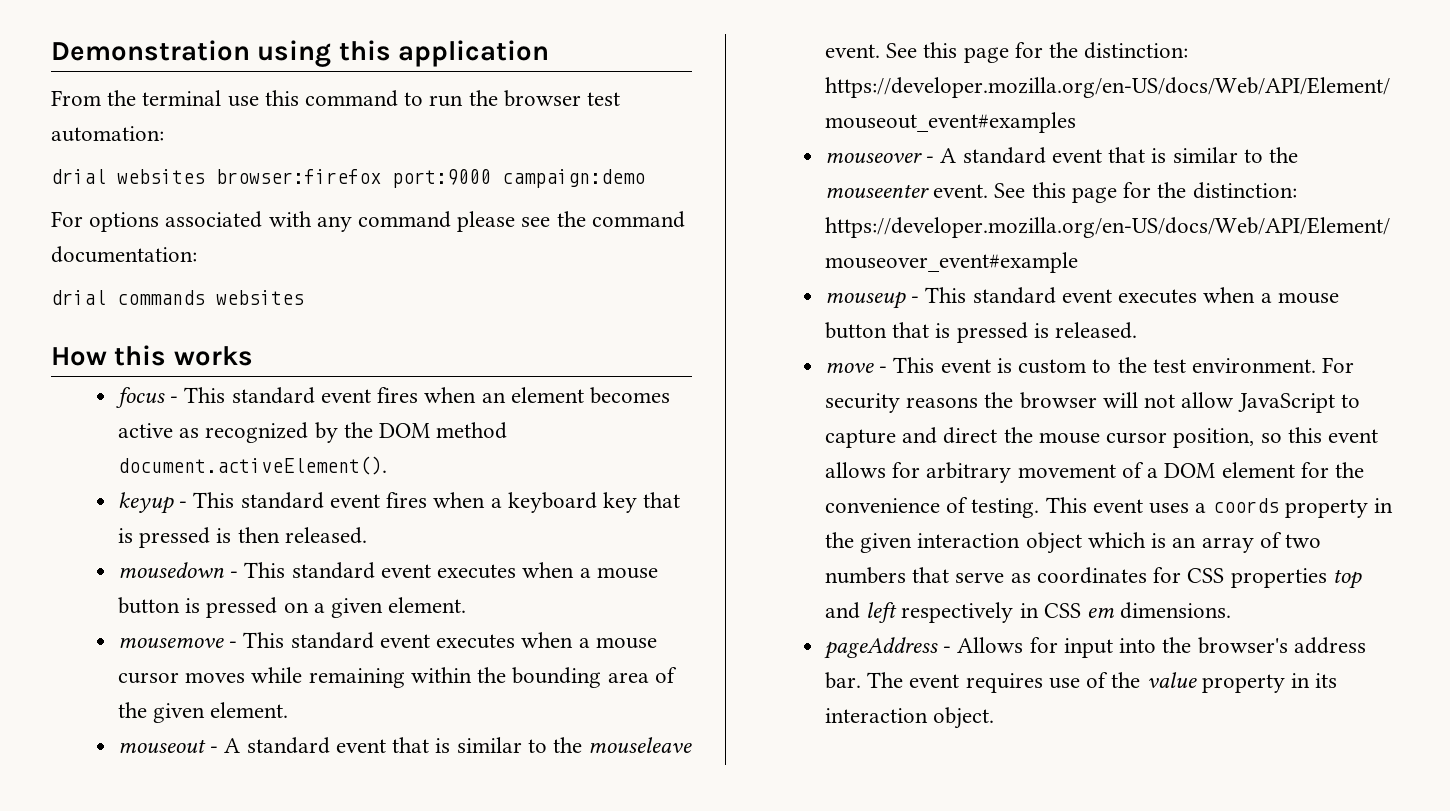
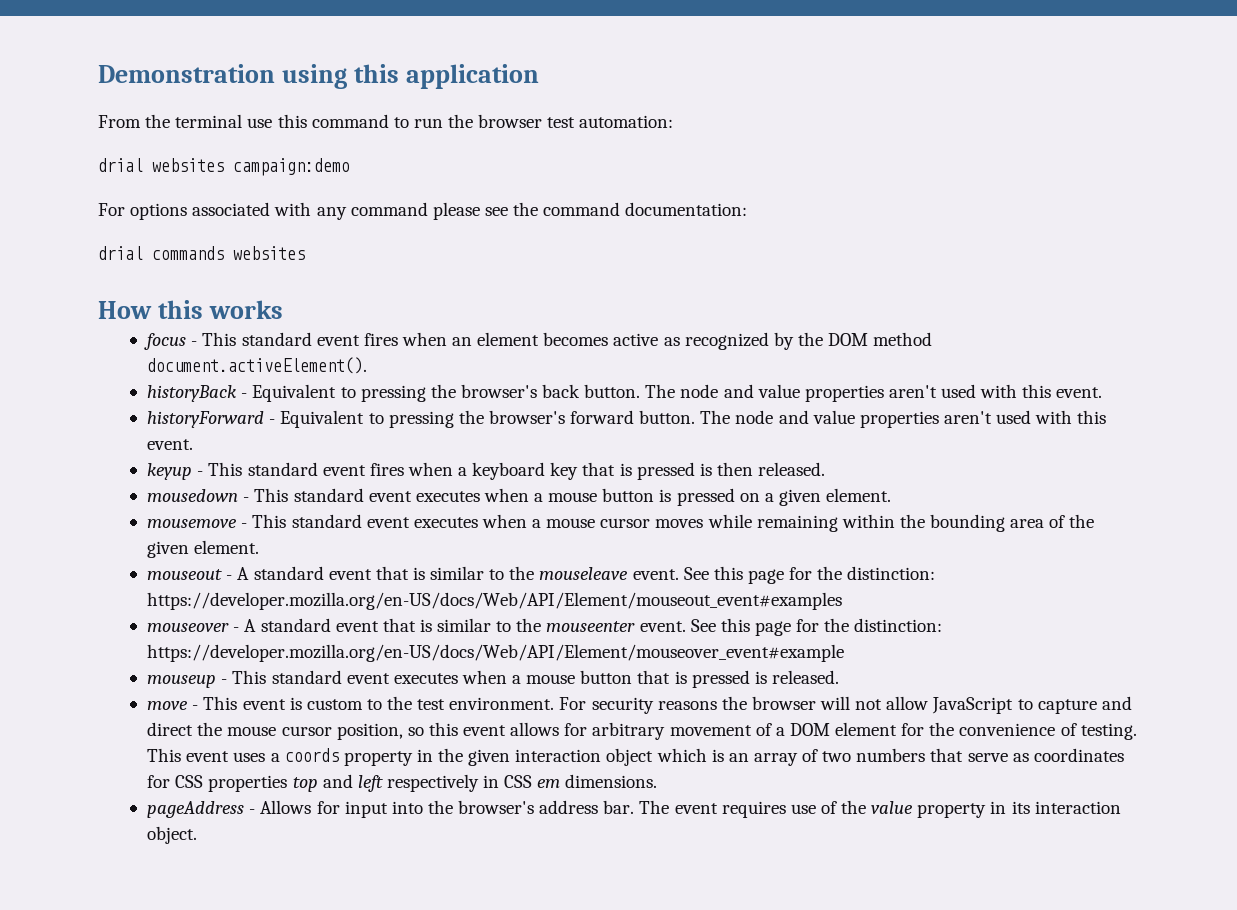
[216,169,491,188] browser:firefox port:9000 -> (224, 165) none
(388, 465) none -> [147,384,1103,402] [147,410,1107,428] [147,439,194,450] // historyBack - Equivalent to pressing the browser's back button. The node and value properties aren't used with this event. // historyForward - Equivalent to pressing the browser's forward button. The node and value properties aren't used with this event.

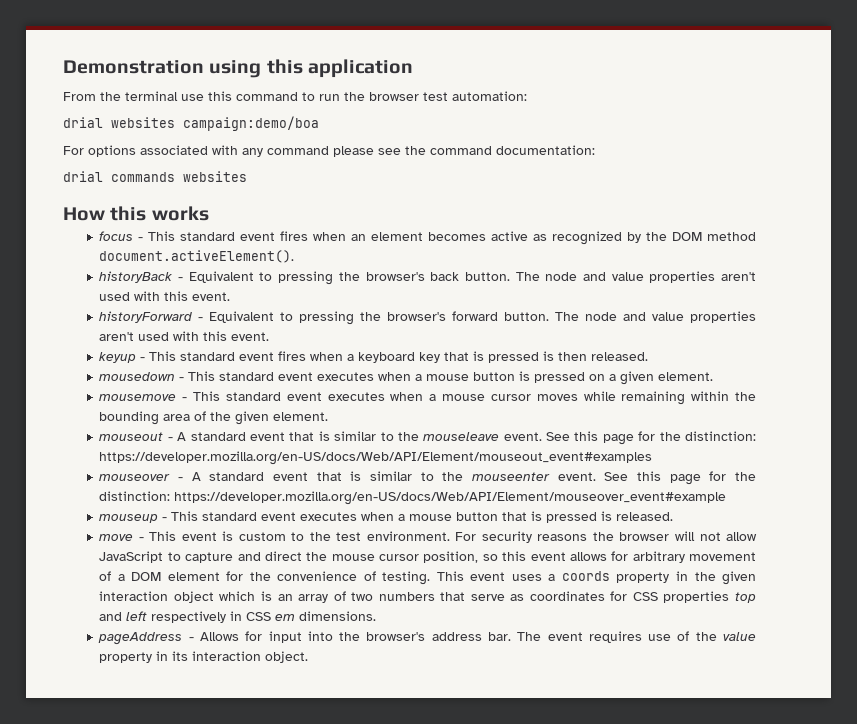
[233,158,350,176] campaign:demo -> [183,116,319,131] campaign:demo/boa

